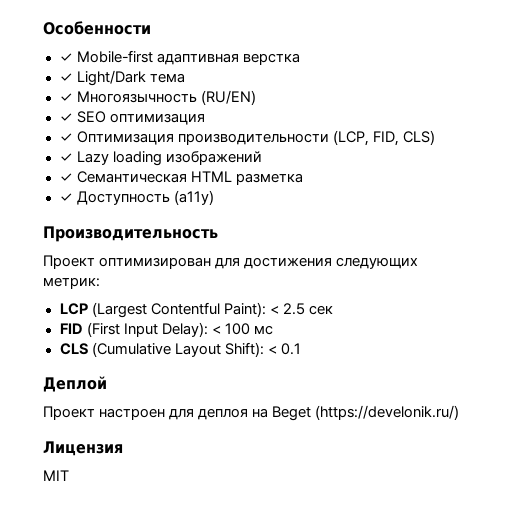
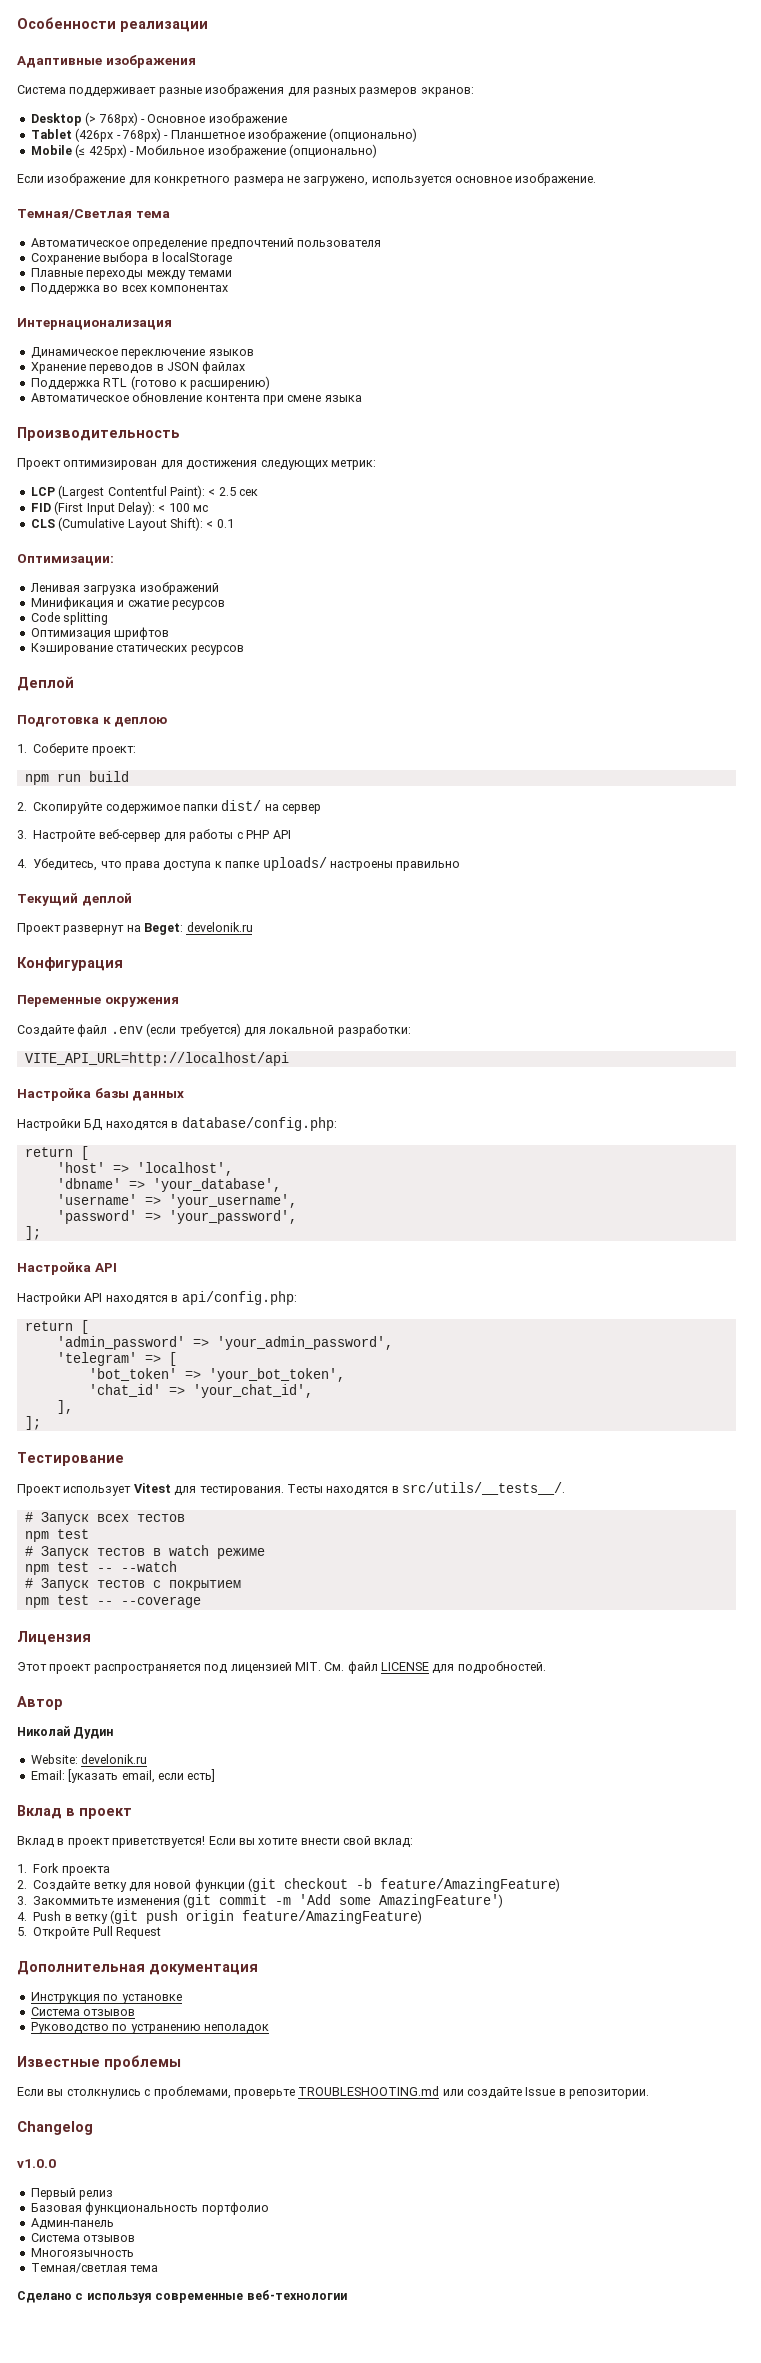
[59,50,300,65] [59,70,185,86] [59,90,256,105] [59,111,205,125] [59,130,435,146] [59,151,262,166] [59,171,303,185] [59,190,214,205] // ✓ Mobile-first адаптивная верстка // ✓ Light/Dark тема // ✓ Многоязычность (RU/EN) // ✓ SEO оптимизация // ✓ Оптимизация производительности (LCP, FID, CLS) // ✓ Lazy loading изображений // ✓ Семантическая HTML разметка // ✓ Доступность (a11y) -> [120,21,208,32] [17,55,196,68] [17,84,474,97] [30,112,287,126] [30,128,418,142] [30,144,377,158] [17,173,597,186] [17,209,170,219] [30,238,381,250] [30,252,232,265] [30,268,232,280] [30,283,228,295] [17,318,172,330] [30,347,254,359] [30,361,246,374] [30,376,271,390] [30,392,362,405] реализации // Адаптивные изображения // Система поддерживает разные изображения для разных размеров экранов: // Desktop (> 768px) - Основное изображение // Tablet (426px - 768px) - Планшетное изображение (опционально) // Mobile (≤ 425px) - Мобильное изображение (опционально) // Если изображение для конкретного размера не загружено, используется основное изображение. // Темная/Светлая тема // Автоматическое определение предпочтений пользователя // Сохранение выбора в localStorage // Плавные переходы между темами // Поддержка во всех компонентах // Интернационализация // Динамическое переключение языков // Хранение переводов в JSON файлах // Поддержка RTL (готово к расширению) // Автоматическое обновление контента при смене языка
[43,376,107,392] [43,405,460,421] [43,441,123,456] [43,470,69,481] Деплой // Проект настроен для деплоя на Beget (https://develonik.ru/) // Лицензия // MIT -> [17,554,114,566] [29,582,219,595] [30,597,225,610] [30,612,109,625] [30,627,170,640] [30,643,244,655] [17,676,74,691] [17,715,168,727] [17,743,136,756] [24,771,129,785] [17,800,322,814] [17,829,291,842] [17,857,461,871] [17,893,132,906] [17,922,253,935] [17,957,123,971] [17,995,179,1007] [17,1023,411,1037] [24,1052,289,1066] [17,1088,185,1101] [17,1117,337,1131] [24,1146,89,1160] [56,1162,233,1176] [56,1178,281,1192] [56,1194,297,1208] [56,1210,297,1224] [24,1226,41,1240] [17,1262,117,1275] [17,1291,297,1305] [24,1320,89,1334] [56,1336,393,1350] [56,1352,177,1366] [88,1368,345,1382] [88,1384,313,1398] [56,1400,73,1414] [24,1416,41,1430] [17,1452,124,1466] [17,1482,565,1496] [24,1512,185,1525] [24,1529,89,1542] [24,1545,265,1559] [24,1561,177,1575] [24,1578,241,1591] [24,1595,201,1608] [17,1631,91,1645] [17,1661,546,1674] [17,1696,63,1710] [17,1726,114,1739] [30,1754,148,1764] [30,1769,216,1783] [17,1805,132,1819] [17,1836,414,1848] [17,1863,110,1876] [17,1878,561,1892] [17,1894,503,1908] [17,1910,423,1924] [17,1926,161,1939] [17,1961,258,1975] [30,1992,182,2004] [30,2007,136,2016] [30,2022,269,2034] [17,2055,181,2070] [17,2086,650,2099] [17,2121,93,2135] [17,2159,56,2168] [30,2188,114,2200] [30,2202,269,2215] [30,2218,114,2230] [30,2233,136,2242] [30,2248,134,2257] [30,2263,159,2273] [17,2290,347,2303] Оптимизации: // Ленивая загрузка изображений // Минификация и сжатие ресурсов // Code splitting // Оптимизация шрифтов // Кэширование статических ресурсов // Деплой // Подготовка к деплою // 1. Соберите проект: // npm run build // 2. Скопируйте содержимое папки dist/ на сервер // 3. Настройте веб-сервер для работы с PHP API // 4. Убедитесь, что права доступа к папке uploads/ настроены правильно // Текущий деплой // Проект развернут на Beget: develonik.ru // Конфигурация // Переменные окружения // Создайте файл .env (если требуется) для локальной разработки: // VITE_API_URL=http://localhost/api // Настройка базы данных // Настройки БД находятся в database/config.php: // return [ // 'host' => 'localhost', // 'dbname' => 'your_database', // 'username' => 'your_username', // 'password' => 'your_password', // ]; // Настройка API // Настройки API находятся в api/config.php: // return [ // 'admin_password' => 'your_admin_password', // 'telegram' => [ // 'bot_token' => 'your_bot_token', // 'chat_id' => 'your_chat_id', // ], // ]; // Тестирование // Проект использует Vitest для тестирования. Тесты находятся в src/utils/__tests__/. // # Запуск всех тестов // npm test // # Запуск тестов в watch режиме // npm test -- --watch // # Запуск тестов с покрытием // npm test -- --coverage // Лицензия // Этот проект распространяется под лицензией MIT. См. файл LICENSE для подробностей. // Автор // Николай Дудин // Website: develonik.ru // Email: [указать email, если есть] // Вклад в проект // Вклад в проект приветствуется! Если вы хотите внести свой вклад: // 1. Fork проекта // 2. Создайте ветку для новой функции (git checkout -b feature/AmazingFeature) // 3. Закоммитьте изменения (git commit -m 'Add some AmazingFeature') // 4. Push в ветку (git push origin feature/AmazingFeature) // 5. Откройте Pull Request // Дополнительная документация // Инструкция по установке // Система отзывов // Руководство по устранению неполадок // Известные проблемы // Если вы столкнулись с проблемами, проверьте TROUBLESHOOTING.md или создайте Issue в репозитории. // Changelog // v1.0.0 // Первый релиз // Базовая функциональность портфолио // Админ-панель // Система отзывов // Многоязычность // Темная/светлая тема // Сделано с используя современные веб-технологии

